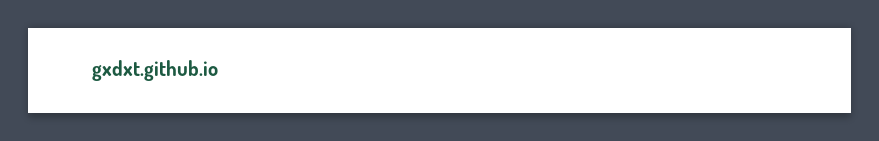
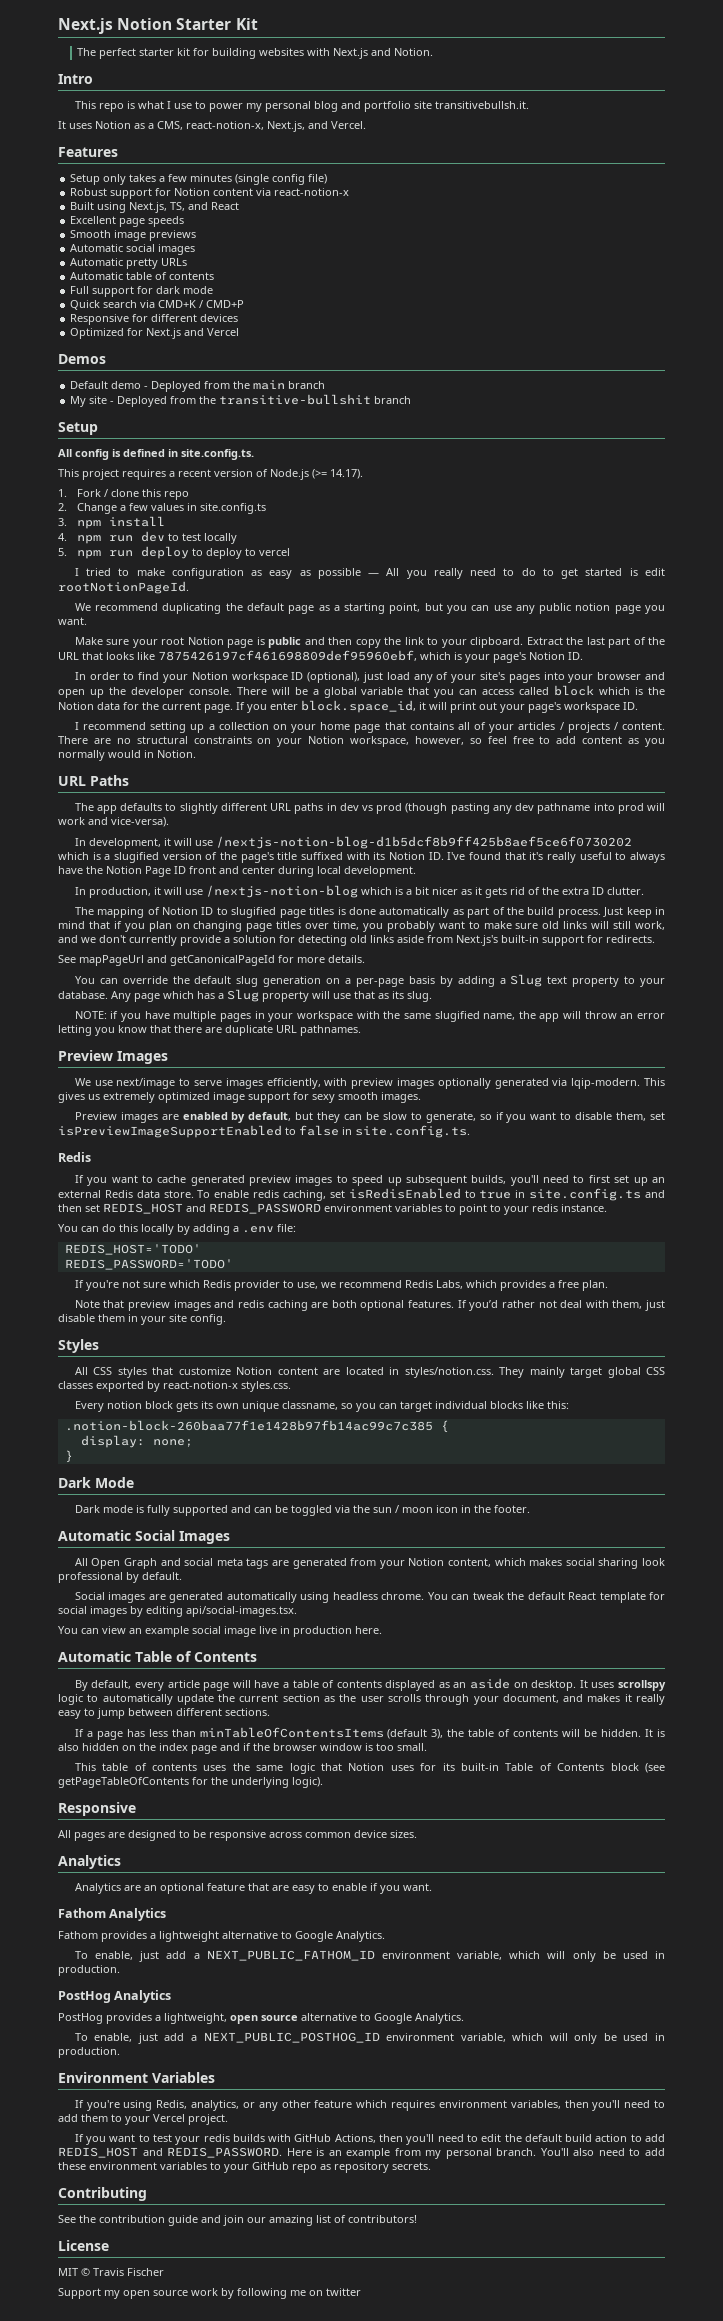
[92,60,218,81] gxdxt.github.io -> [58,18,258,34] [77,48,434,59] [58,74,93,84] [74,101,529,112] [58,121,366,132] [58,147,118,157] [70,174,328,185] [70,188,350,199] [70,202,240,213] [70,216,185,227] [70,230,197,241] [70,244,196,255] [70,258,188,269] [70,272,215,280] [70,286,214,297] [70,300,245,310] [70,314,239,325] [70,328,240,339] [58,354,106,364] [70,380,326,392] [70,394,412,407] [58,422,98,435] [58,449,254,460] [58,469,363,480] [58,489,190,500] [58,503,267,514] [58,516,166,529] [58,531,238,544] [58,546,291,559] [74,568,666,579] [58,581,189,594] [74,603,665,614] [58,617,87,625] [74,637,665,648] [58,650,583,663] [74,672,666,683] [58,685,666,698] [58,700,638,713] [74,722,665,733] [58,736,665,747] [58,750,196,761] [58,775,129,786] [74,803,665,814] [58,817,169,827] [74,836,632,849] [58,852,666,863] [58,866,416,877] [74,885,644,898] [74,907,666,918] [58,921,666,932] [58,935,655,946] [58,955,365,966] [74,974,666,987] [58,989,432,1002] [74,1011,666,1022] [58,1025,361,1036] [58,1050,168,1064] [74,1078,665,1089] [58,1092,421,1103] [74,1112,666,1123] [58,1125,470,1138] [58,1152,91,1162] [74,1175,666,1186] [58,1188,665,1201] [58,1203,607,1215] [58,1224,296,1235] [64,1244,201,1255] [64,1259,233,1270] [74,1280,608,1291] [74,1300,666,1311] [58,1314,226,1325] [58,1339,99,1353] [74,1367,666,1378] [58,1381,291,1392] [74,1401,569,1412] [64,1420,449,1433] [80,1435,193,1448] [64,1450,73,1463] [58,1477,134,1488] [74,1505,530,1516] [58,1530,230,1544] [74,1558,665,1569] [58,1572,182,1583] [74,1592,666,1603] [58,1606,297,1617] [58,1626,382,1637] [58,1651,257,1662] [74,1678,667,1691] [58,1694,665,1705] [58,1708,270,1719] [74,1727,666,1740] [58,1743,427,1754] [74,1763,666,1774] [58,1777,323,1788] [58,1802,136,1816] [58,1830,417,1841] [58,1855,121,1869] [74,1883,432,1894] [58,1908,167,1921] [58,1931,385,1942] [74,1950,665,1962] [58,1965,120,1976] [58,1990,172,2003] [58,2013,464,2024] [74,2032,666,2044] [58,2047,120,2058] [58,2072,215,2083] [74,2100,665,2111] [58,2114,228,2125] [74,2134,666,2145] [58,2147,666,2159] [58,2162,431,2173] [58,2187,147,2201] [58,2215,417,2226] [58,2240,109,2251] [58,2268,164,2276] [58,2288,361,2299] Next.js Notion Starter Kit // The perfect starter kit for building websites with Next.js and Notion. // Intro // This repo is what I use to power my personal blog and portfolio site transitivebullsh.it. // It uses Notion as a CMS, react-notion-x, Next.js, and Vercel. // Features // Setup only takes a few minutes (single config file) // Robust support for Notion content via react-notion-x // Built using Next.js, TS, and React // Excellent page speeds // Smooth image previews // Automatic social images // Automatic pretty URLs // Automatic table of contents // Full support for dark mode // Quick search via CMD+K / CMD+P // Responsive for different devices // Optimized for Next.js and Vercel // Demos // Default demo - Deployed from the main branch // My site - Deployed from the transitive-bullshit branch // Setup // All config is defined in site.config.ts. // This project requires a recent version of Node.js (>= 14.17). // 1. Fork / clone this repo // 2. Change a few values in site.config.ts // 3. npm install // 4. npm run dev to test locally // 5. npm run deploy to deploy to vercel // I tried to make configuration as easy as possible — All you really need to do to get started is edit rootNotionPageId. // We recommend duplicating the default page as a starting point, but you can use any public notion page you want. // Make sure your root Notion page is public and then copy the link to your clipboard. Extract the last part of the URL that looks like 7875426197cf461698809def95960ebf, which is your page's Notion ID. // In order to find your Notion workspace ID (optional), just load any of your site's pages into your browser and open up the developer console. There will be a global variable that you can access called block which is the Notion data for the current page. If you enter block.space_id, it will print out your page's workspace ID. // I recommend setting up a collection on your home page that contains all of your articles / projects / content. There are no structural constraints on your Notion workspace, however, so feel free to add content as you normally would in Notion. // URL Paths // The app defaults to slightly different URL paths in dev vs prod (though pasting any dev pathname into prod will work and vice-versa). // In development, it will use /nextjs-notion-blog-d1b5dcf8b9ff425b8aef5ce6f0730202 which is a slugified version of the page's title suffixed with its Notion ID. I've found that it's really useful to always have the Notion Page ID front and center during local development. // In production, it will use /nextjs-notion-blog which is a bit nicer as it gets rid of the extra ID clutter. // The mapping of Notion ID to slugified page titles is done automatically as part of the build process. Just keep in mind that if you plan on changing page titles over time, you probably want to make sure old links will still work, and we don't currently provide a solution for detecting old links aside from Next.js's built-in support for redirects. // See mapPageUrl and getCanonicalPageId for more details. // You can override the default slug generation on a per-page basis by adding a Slug text property to your database. Any page which has a Slug property will use that as its slug. // NOTE: if you have multiple pages in your workspace with the same slugified name, the app will throw an error letting you know that there are duplicate URL pathnames. // Preview Images // We use next/image to serve images efficiently, with preview images optionally generated via lqip-modern. This gives us extremely optimized image support for sexy smooth images. // Preview images are enabled by default, but they can be slow to generate, so if you want to disable them, set isPreviewImageSupportEnabled to false in site.config.ts. // Redis // If you want to cache generated preview images to speed up subsequent builds, you'll need to first set up an external Redis data store. To enable redis caching, set isRedisEnabled to true in site.config.ts and then set REDIS_HOST and REDIS_PASSWORD environment variables to point to your redis instance. // You can do this locally by adding a .env file: // REDIS_HOST='TODO' // REDIS_PASSWORD='TODO' // If you're not sure which Redis provider to use, we recommend Redis Labs, which provides a free plan. // Note that preview images and redis caching are both optional features. If you’d rather not deal with them, just disable them in your site config. // Styles // All CSS styles that customize Notion content are located in styles/notion.css. They mainly target global CSS classes exported by react-notion-x styles.css. // Every notion block gets its own unique classname, so you can target individual blocks like this: // .notion-block-260baa77f1e1428b97fb14ac99c7c385 { // display: none; // } // Dark Mode // Dark mode is fully supported and can be toggled via the sun / moon icon in the footer. // Automatic Social Images // All Open Graph and social meta tags are generated from your Notion content, which makes social sharing look professional by default. // Social images are generated automatically using headless chrome. You can tweak the default React template for social images by editing api/social-images.tsx. // You can view an example social image live in production here. // Automatic Table of Contents // By default, every article page will have a table of contents displayed as an aside on desktop. It uses scrollspy logic to automatically update the current section as the user scrolls through your document, and makes it really easy to jump between different sections. // If a page has less than minTableOfContentsItems (default 3), the table of contents will be hidden. It is also hidden on the index page and if the browser window is too small. // This table of contents uses the same logic that Notion uses for its built-in Table of Contents block (see getPageTableOfContents for the underlying logic). // Responsive // All pages are designed to be responsive across common device sizes. // Analytics // Analytics are an optional feature that are easy to enable if you want. // Fathom Analytics // Fathom provides a lightweight alternative to Google Analytics. // To enable, just add a NEXT_PUBLIC_FATHOM_ID environment variable, which will only be used in production. // PostHog Analytics // PostHog provides a lightweight, open source alternative to Google Analytics. // To enable, just add a NEXT_PUBLIC_POSTHOG_ID environment variable, which will only be used in production. // Environment Variables // If you're using Redis, analytics, or any other feature which requires environment variables, then you'll need to add them to your Vercel project. // If you want to test your redis builds with GitHub Actions, then you'll need to edit the default build action to add REDIS_HOST and REDIS_PASSWORD. Here is an example from my personal branch. You'll also need to add these environment variables to your GitHub repo as repository secrets. // Contributing // See the contribution guide and join our amazing list of contributors! // License // MIT © Travis Fischer // Support my open source work by following me on twitter

